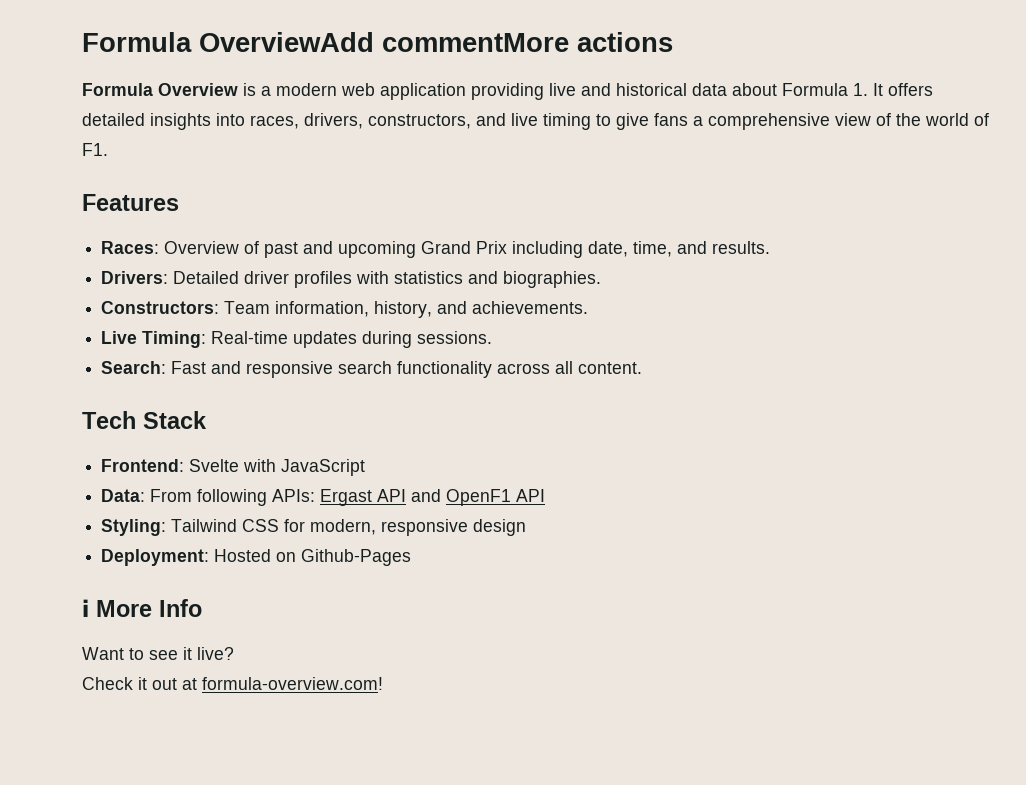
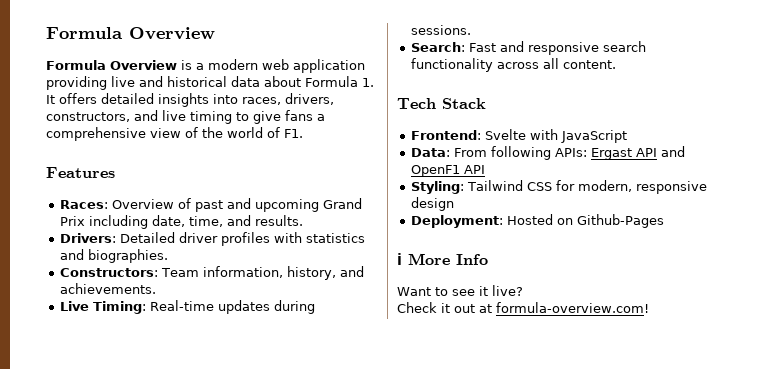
[82,32,673,52] Formula OverviewAdd commentMore actions -> [46,27,215,40] Formula Overview

